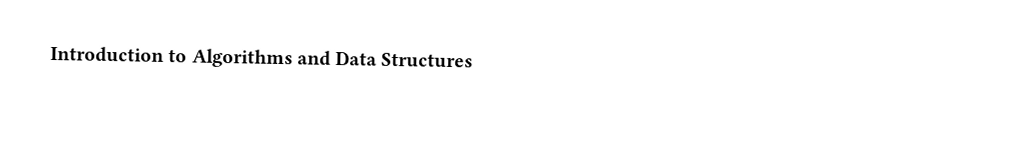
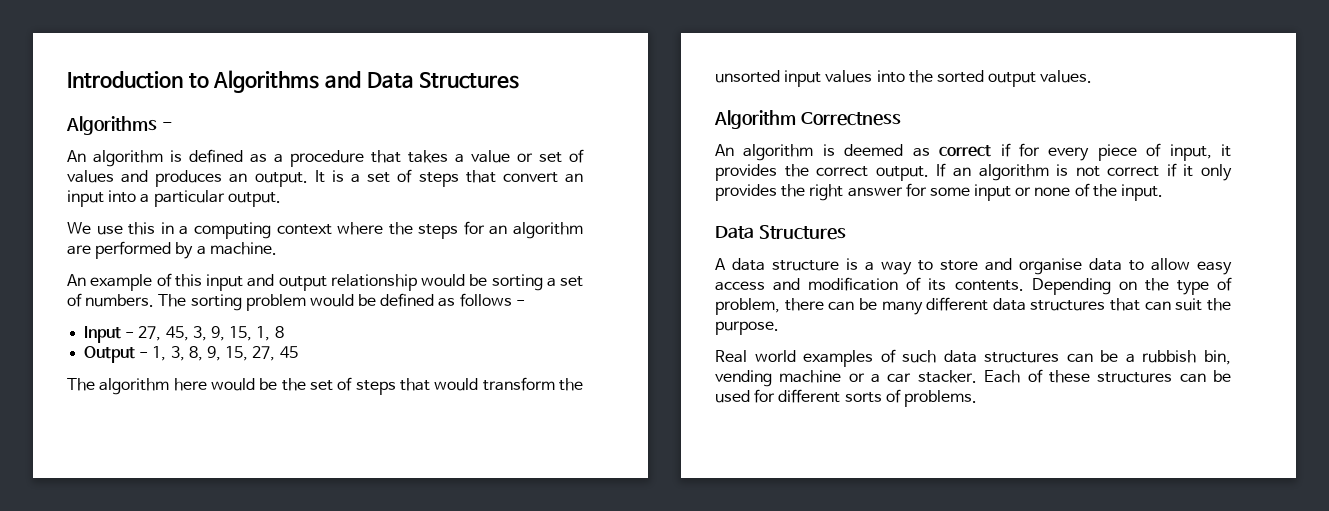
(474, 60) none -> [66,116,173,135] [67,149,584,167] [67,169,583,187] [67,190,281,207] [67,221,583,239] [67,241,277,259] [67,273,583,291] [67,293,525,311] [84,326,284,343] [84,346,298,363] [67,377,583,395] [715,70,1093,87] [714,110,901,129] [715,143,1231,161] [715,163,1232,181] [715,183,1164,201] [715,225,846,240] [715,258,1232,275] [715,277,1232,295] [715,297,1231,315] [715,321,779,335] [715,349,1231,367] [715,369,1231,387] [715,389,977,407] // Algorithms - // An algorithm is defined as a procedure that takes a value or set of values and produces an output. It is a set of steps that convert an input into a particular output. // We use this in a computing context where the steps for an algorithm are performed by a machine. // An example of this input and output relationship would be sorting a set of numbers. The sorting problem would be defined as follows - // Input - 27, 45, 3, 9, 15, 1, 8 // Output - 1, 3, 8, 9, 15, 27, 45 // The algorithm here would be the set of steps that would transform the unsorted input values into the sorted output values. // Algorithm Correctness // An algorithm is deemed as correct if for every piece of input, it provides the correct output. If an algorithm is not correct if it only provides the right answer for some input or none of the input. // Data Structures // A data structure is a way to store and organise data to allow easy access and modification of its contents. Depending on the type of problem, there can be many different data structures that can suit the purpose. // Real world examples of such data structures can be a rubbish bin, vending machine or a car stacker. Each of these structures can be used for different sorts of problems.

